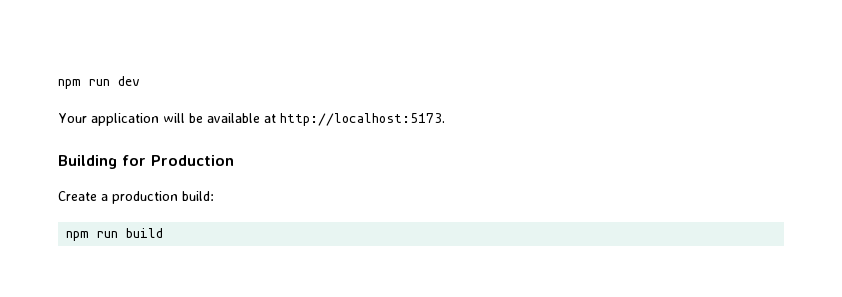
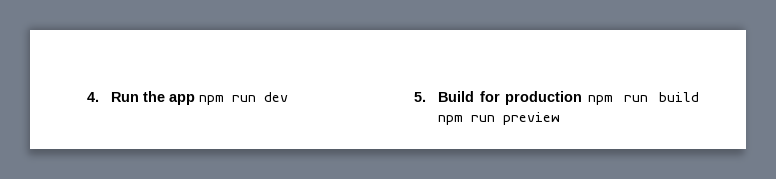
(58, 84) none -> [87,91,196,105] 4. Run the app
[58,113,445,126] [58,155,234,169] [58,191,214,204] [66,228,164,241] Your application will be available at http://localhost:5173. // Building for Production // Create a production build: // npm run build -> [414,91,699,105] [438,112,561,125] 5. Build for production npm run build npm run preview

